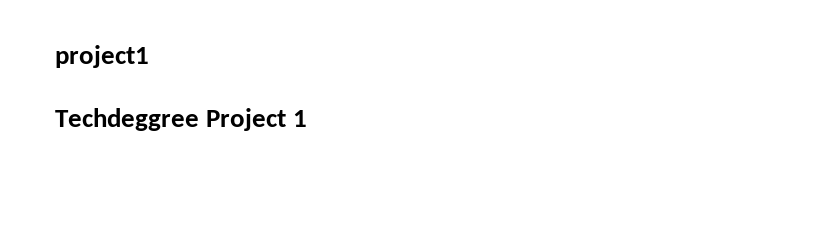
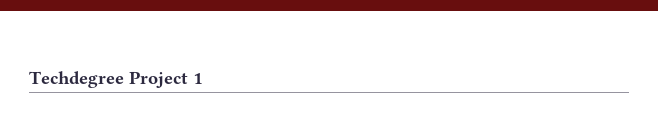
[55,45,149,68] [55,108,199,131] project1 // Techdeggree -> [29,71,124,88] Techdegree

